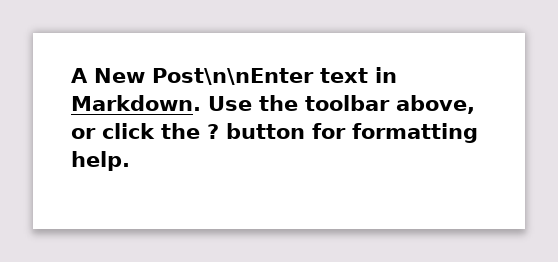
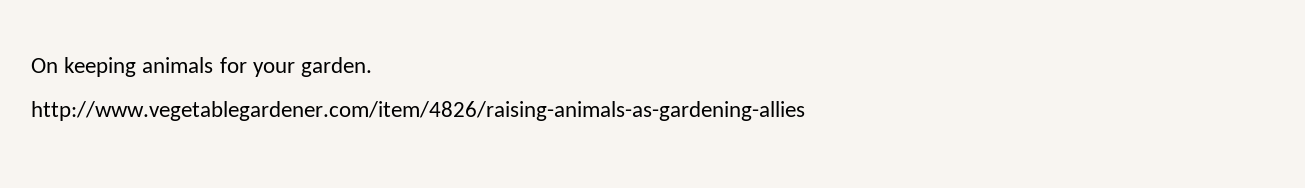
[71,67,397,85] [71,95,475,114] [71,123,478,143] [71,151,130,171] A New Post\n\nEnter text in Markdown. Use the toolbar above, or click the ? button for formatting help. -> [31,57,373,77] [31,101,805,121] On keeping animals for your garden. // http://www.vegetablegardener.com/item/4826/raising-animals-as-gardening-allies

